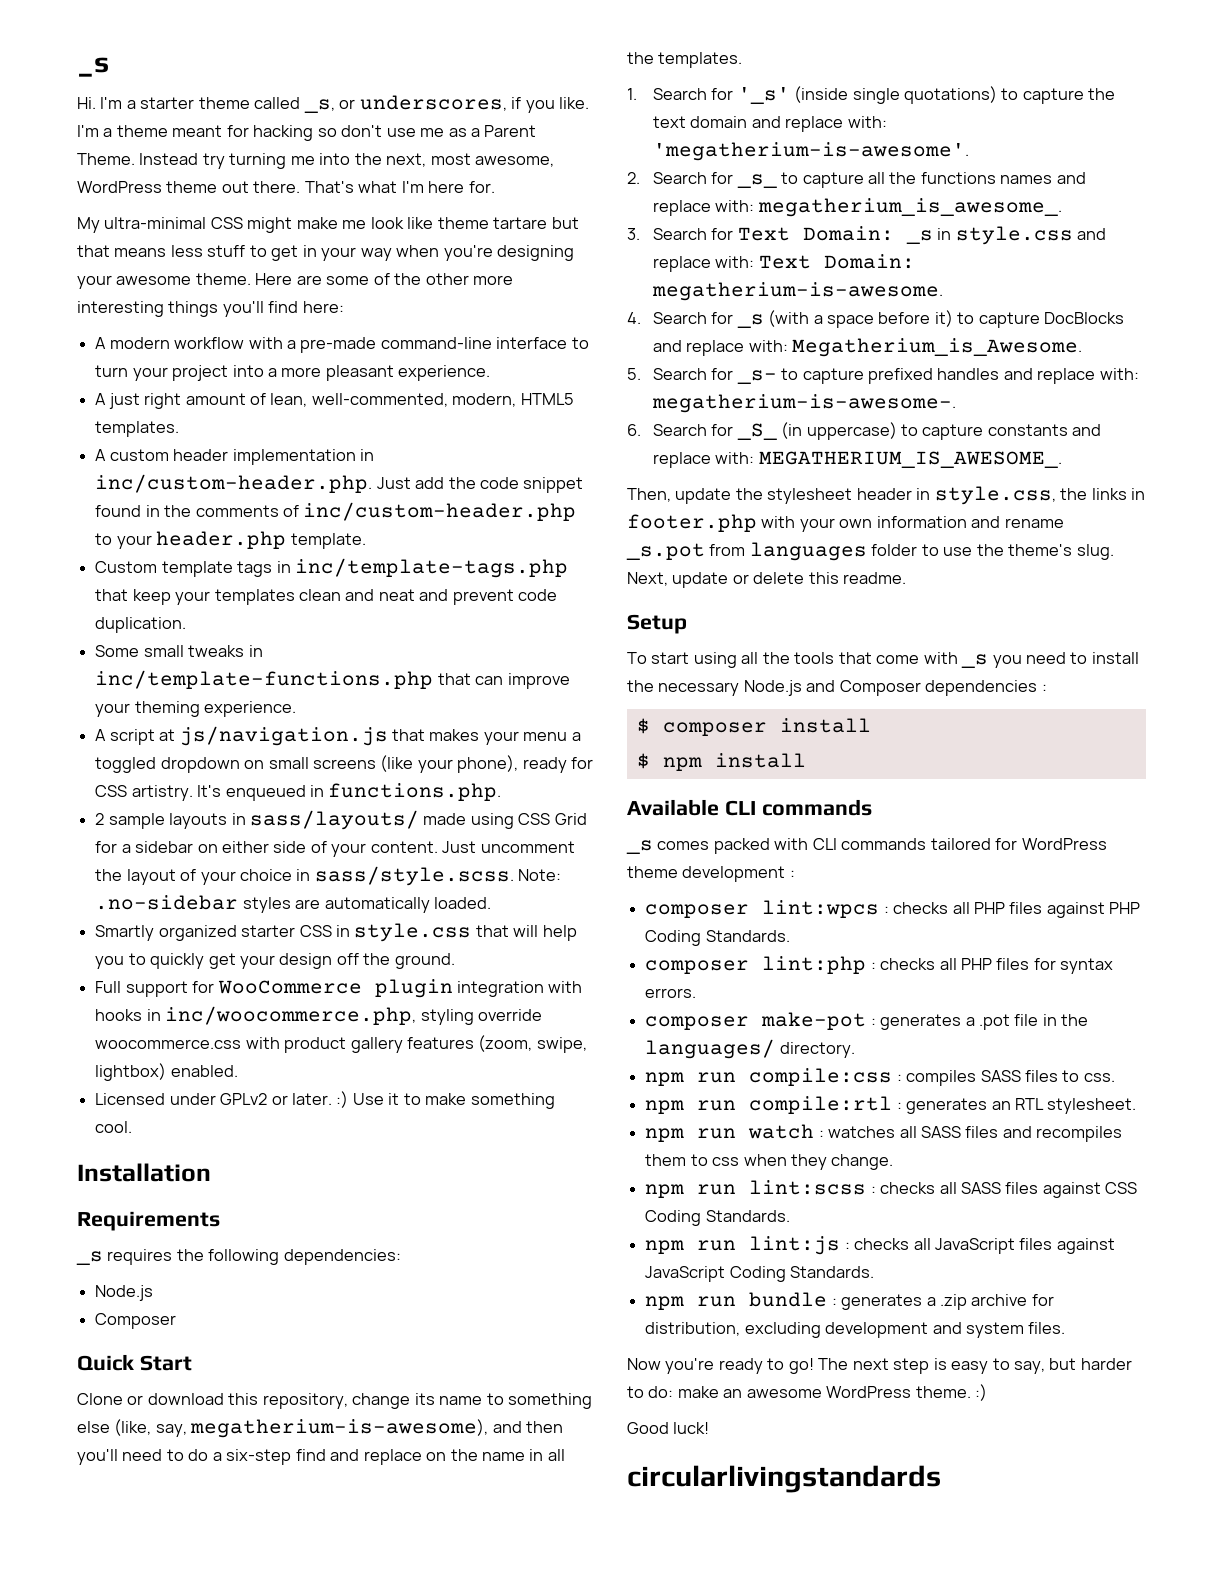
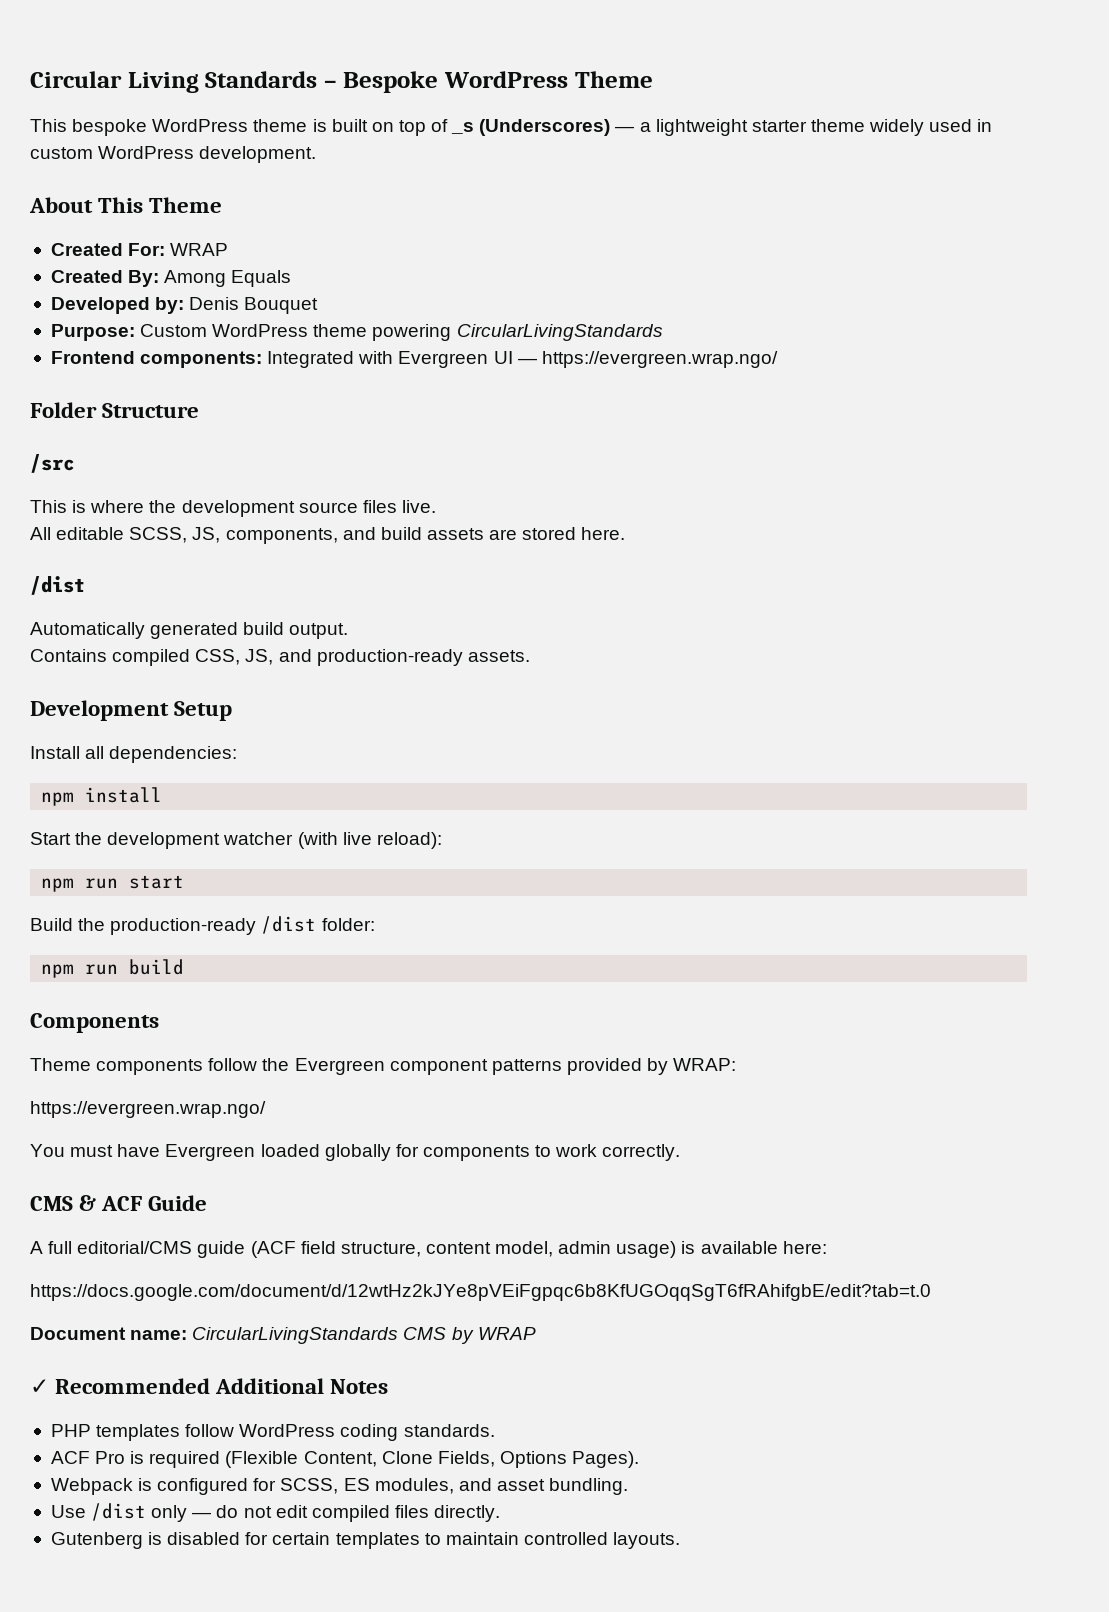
[77,57,109,77] [77,95,590,113] [77,125,537,141] [77,153,555,169] [77,181,495,193] [77,217,579,233] [77,245,575,261] [77,273,514,289] [77,301,344,317] [95,337,589,353] [95,365,491,381] [95,393,574,409] [95,421,180,437] [95,449,374,465] [95,474,584,493] [95,502,577,521] [95,531,366,549] [95,558,568,578] [95,589,558,605] [95,617,187,633] [95,645,263,657] [95,670,570,689] [95,701,297,717] [95,726,581,746] [95,755,594,773] [95,783,502,801] [95,810,587,830] [95,841,575,857] [95,866,562,886] [95,895,491,913] [95,923,577,942] [95,953,455,969] [95,979,583,998] [95,1006,542,1025] [95,1035,587,1053] [95,1063,238,1081] [95,1091,555,1109] [95,1121,133,1133] [77,1163,211,1182] [77,1211,220,1231] [76,1249,401,1265] [95,1285,154,1301] [95,1313,177,1329] [77,1354,192,1371] [77,1393,593,1409] [77,1419,564,1438] [77,1449,565,1465] [627,52,743,68] [627,86,1116,104] [652,116,887,132] [652,142,969,161] [627,172,1086,188] [652,198,1062,217] [627,226,1106,245] [652,254,915,272] [651,282,943,301] [627,310,1125,328] [652,338,1083,357] [627,368,1139,384] [651,394,956,413] [627,422,1102,440] [652,451,1062,468] [627,486,1146,505] [627,514,1064,532] [626,542,1114,561] [627,572,907,588] [627,614,687,634] [627,652,1139,668] [627,680,1047,696] [636,718,871,736] [636,753,806,771] [627,799,872,816] [626,838,1107,854] [627,866,795,882] [645,900,1141,918] [645,930,790,946] [645,956,1114,974] [645,988,697,998] [645,1012,1089,1030] [645,1039,855,1059] [645,1068,1115,1086] [645,1096,1137,1114] [645,1124,1123,1142] [645,1154,894,1170] [645,1180,1138,1198] [645,1210,790,1226] [645,1236,1115,1255] [645,1266,875,1282] [645,1292,1054,1310] [645,1322,1066,1338] [627,1358,1132,1374] [627,1384,988,1401] [627,1422,710,1434] [627,1465,941,1493] _s // Hi. I'm a starter theme called _s, or underscores, if you like. I'm a theme meant for hacking so don't use me as a Parent Theme. Instead try turning me into the next, most awesome, WordPress theme out there. That's what I'm here for. // My ultra-minimal CSS might make me look like theme tartare but that means less stuff to get in your way when you're designing your awesome theme. Here are some of the other more interesting things you'll find here: // A modern workflow with a pre-made command-line interface to turn your project into a more pleasant experience. // A just right amount of lean, well-commented, modern, HTML5 templates. // A custom header implementation in inc/custom-header.php. Just add the code snippet found in the comments of inc/custom-header.php to your header.php template. // Custom template tags in inc/template-tags.php that keep your templates clean and neat and prevent code duplication. // Some small tweaks in inc/template-functions.php that can improve your theming experience. // A script at js/navigation.js that makes your menu a toggled dropdown on small screens (like your phone), ready for CSS artistry. It's enqueued in functions.php. // 2 sample layouts in sass/layouts/ made using CSS Grid for a sidebar on either side of your content. Just uncomment the layout of your choice in sass/style.scss. Note: .no-sidebar styles are automatically loaded. // Smartly organized starter CSS in style.css that will help you to quickly get your design off the ground. // Full support for WooCommerce plugin integration with hooks in inc/woocommerce.php, styling override woocommerce.css with product gallery features (zoom, swipe, lightbox) enabled. // Licensed under GPLv2 or later. :) Use it to make something cool. // Installation // Requirements // _s requires the following dependencies: // Node.js // Composer // Quick Start // Clone or download this repository, change its name to something else (like, say, megatherium-is-awesome), and then you'll need to do a six-step find and replace on the name in all the templates. // 1. Search for '_s' (inside single quotations) to capture the text domain and replace with: 'megatherium-is-awesome'. // 2. Search for _s_ to capture all the functions names and replace with: megatherium_is_awesome_. // 3. Search for Text Domain: _s in style.css and replace with: Text Domain: megatherium-is-awesome. // 4. Search for _s (with a space before it) to capture DocBlocks and replace with: Megatherium_is_Awesome. // 5. Search for _s- to capture prefixed handles and replace with: megatherium-is-awesome-. // 6. Search for _S_ (in uppercase) to capture constants and replace with: MEGATHERIUM_IS_AWESOME_. // Then, update the stylesheet header in style.css, the links in footer.php with your own information and rename _s.pot from languages folder to use the theme's slug. Next, update or delete this readme. // Setup // To start using all the tools that come with _s you need to install the necessary Node.js and Composer dependencies : // $ composer install // $ npm install // Available CLI commands // _s comes packed with CLI commands tailored for WordPress theme development : // composer lint:wpcs : checks all PHP files against PHP Coding Standards. // composer lint:php : checks all PHP files for syntax errors. // composer make-pot : generates a .pot file in the languages/ directory. // npm run compile:css : compiles SASS files to css. // npm run compile:rtl : generates an RTL stylesheet. // npm run watch : watches all SASS files and recompiles them to css when they change. // npm run lint:scss : checks all SASS files against CSS Coding Standards. // npm run lint:js : checks all JavaScript files against JavaScript Coding Standards. // npm run bundle : generates a .zip archive for distribution, excluding development and system files. // Now you're ready to go! The next step is easy to say, but harder to do: make an awesome WordPress theme. :) // Good luck! // circularlivingstandards -> [30,71,653,93] [30,119,993,136] [30,146,317,163] [29,197,223,213] [50,243,229,256] [50,270,292,287] [50,297,319,314] [50,324,663,341] [50,351,778,368] [30,402,200,418] [30,454,74,473] [30,500,436,517] [30,527,626,544] [30,576,85,595] [30,622,349,639] [30,649,530,666] [30,700,233,721] [30,746,238,763] [41,787,163,806] [30,832,442,849] [41,875,185,892] [30,916,375,935] [41,959,185,978] [30,1013,159,1033] [30,1058,737,1075] [30,1101,266,1118] [30,1144,681,1161] [30,1195,208,1211] [30,1241,827,1258] [30,1284,931,1301] [30,1327,536,1344] [30,1378,389,1394] [50,1424,495,1441] [50,1451,640,1468] [50,1478,629,1495] [50,1503,501,1522] [50,1532,681,1549] Circular Living Standards – Bespoke WordPress Theme // This bespoke WordPress theme is built on top of _s (Underscores) — a lightweight starter theme widely used in custom WordPress development. // About This Theme // Created For: WRAP // Created By: Among Equals // Developed by: Denis Bouquet // Purpose: Custom WordPress theme powering CircularLivingStandards // Frontend components: Integrated with Evergreen UI — https://evergreen.wrap.ngo/ // Folder Structure // /src // This is where the development source files live. // All editable SCSS, JS, components, and build assets are stored here. // /dist // Automatically generated build output. // Contains compiled CSS, JS, and production-ready assets. // Development Setup // Install all dependencies: // npm install // Start the development watcher (with live reload): // npm run start // Build the production-ready /dist folder: // npm run build // Components // Theme components follow the Evergreen component patterns provided by WRAP: // https://evergreen.wrap.ngo/ // You must have Evergreen loaded globally for components to work correctly. // CMS & ACF Guide // A full editorial/CMS guide (ACF field structure, content model, admin usage) is available here: // https://docs.google.com/document/d/12wtHz2kJYe8pVEiFgpqc6b8KfUGOqqSgT6fRAhifgbE/edit?tab=t.0 // Document name: CircularLivingStandards CMS by WRAP // ✓ Recommended Additional Notes // PHP templates follow WordPress coding standards. // ACF Pro is required (Flexible Content, Clone Fields, Options Pages). // Webpack is configured for SCSS, ES modules, and asset bundling. // Use /dist only — do not edit compiled files directly. // Gutenberg is disabled for certain templates to maintain controlled layouts.

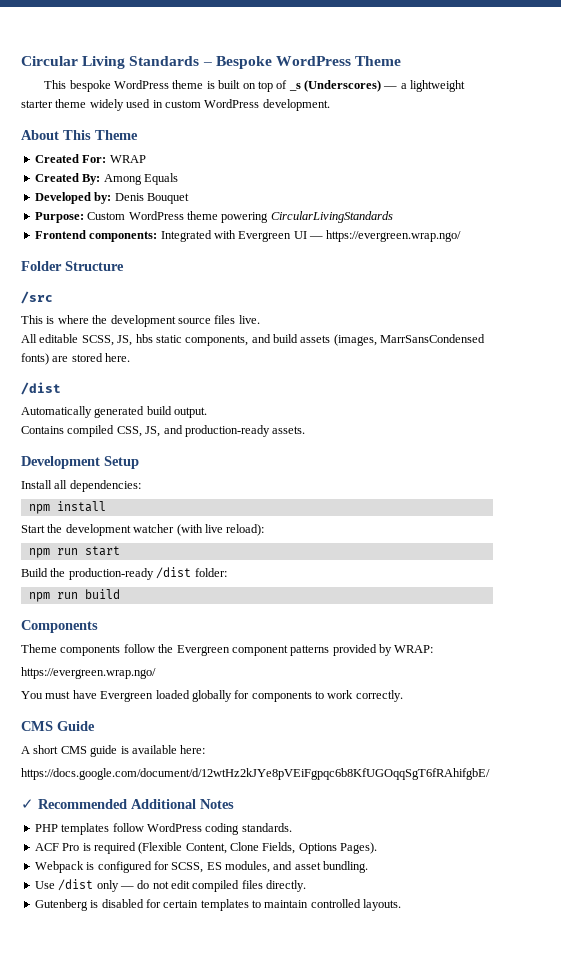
(221, 535) none -> [135,334,182,343] hbs static
(484, 534) none -> [333,334,486,346] [21,353,49,365] (images, MarrSansCondensed fonts)
[79,1195,143,1211] & ACF -> (53, 726) none
[48,1241,827,1258] [30,1284,931,1301] [30,1327,536,1344] full editorial/CMS guide (ACF field structure, content model, admin usage) is available here: // https://docs.google.com/document/d/12wtHz2kJYe8pVEiFgpqc6b8KfUGOqqSgT6fRAhifgbE/edit?tab=t.0 // Document name: CircularLivingStandards CMS by WRAP -> [33,745,206,757] [21,768,490,780] short CMS guide is available here: // https://docs.google.com/document/d/12wtHz2kJYe8pVEiFgpqc6b8KfUGOqqSgT6fRAhifgbE/

